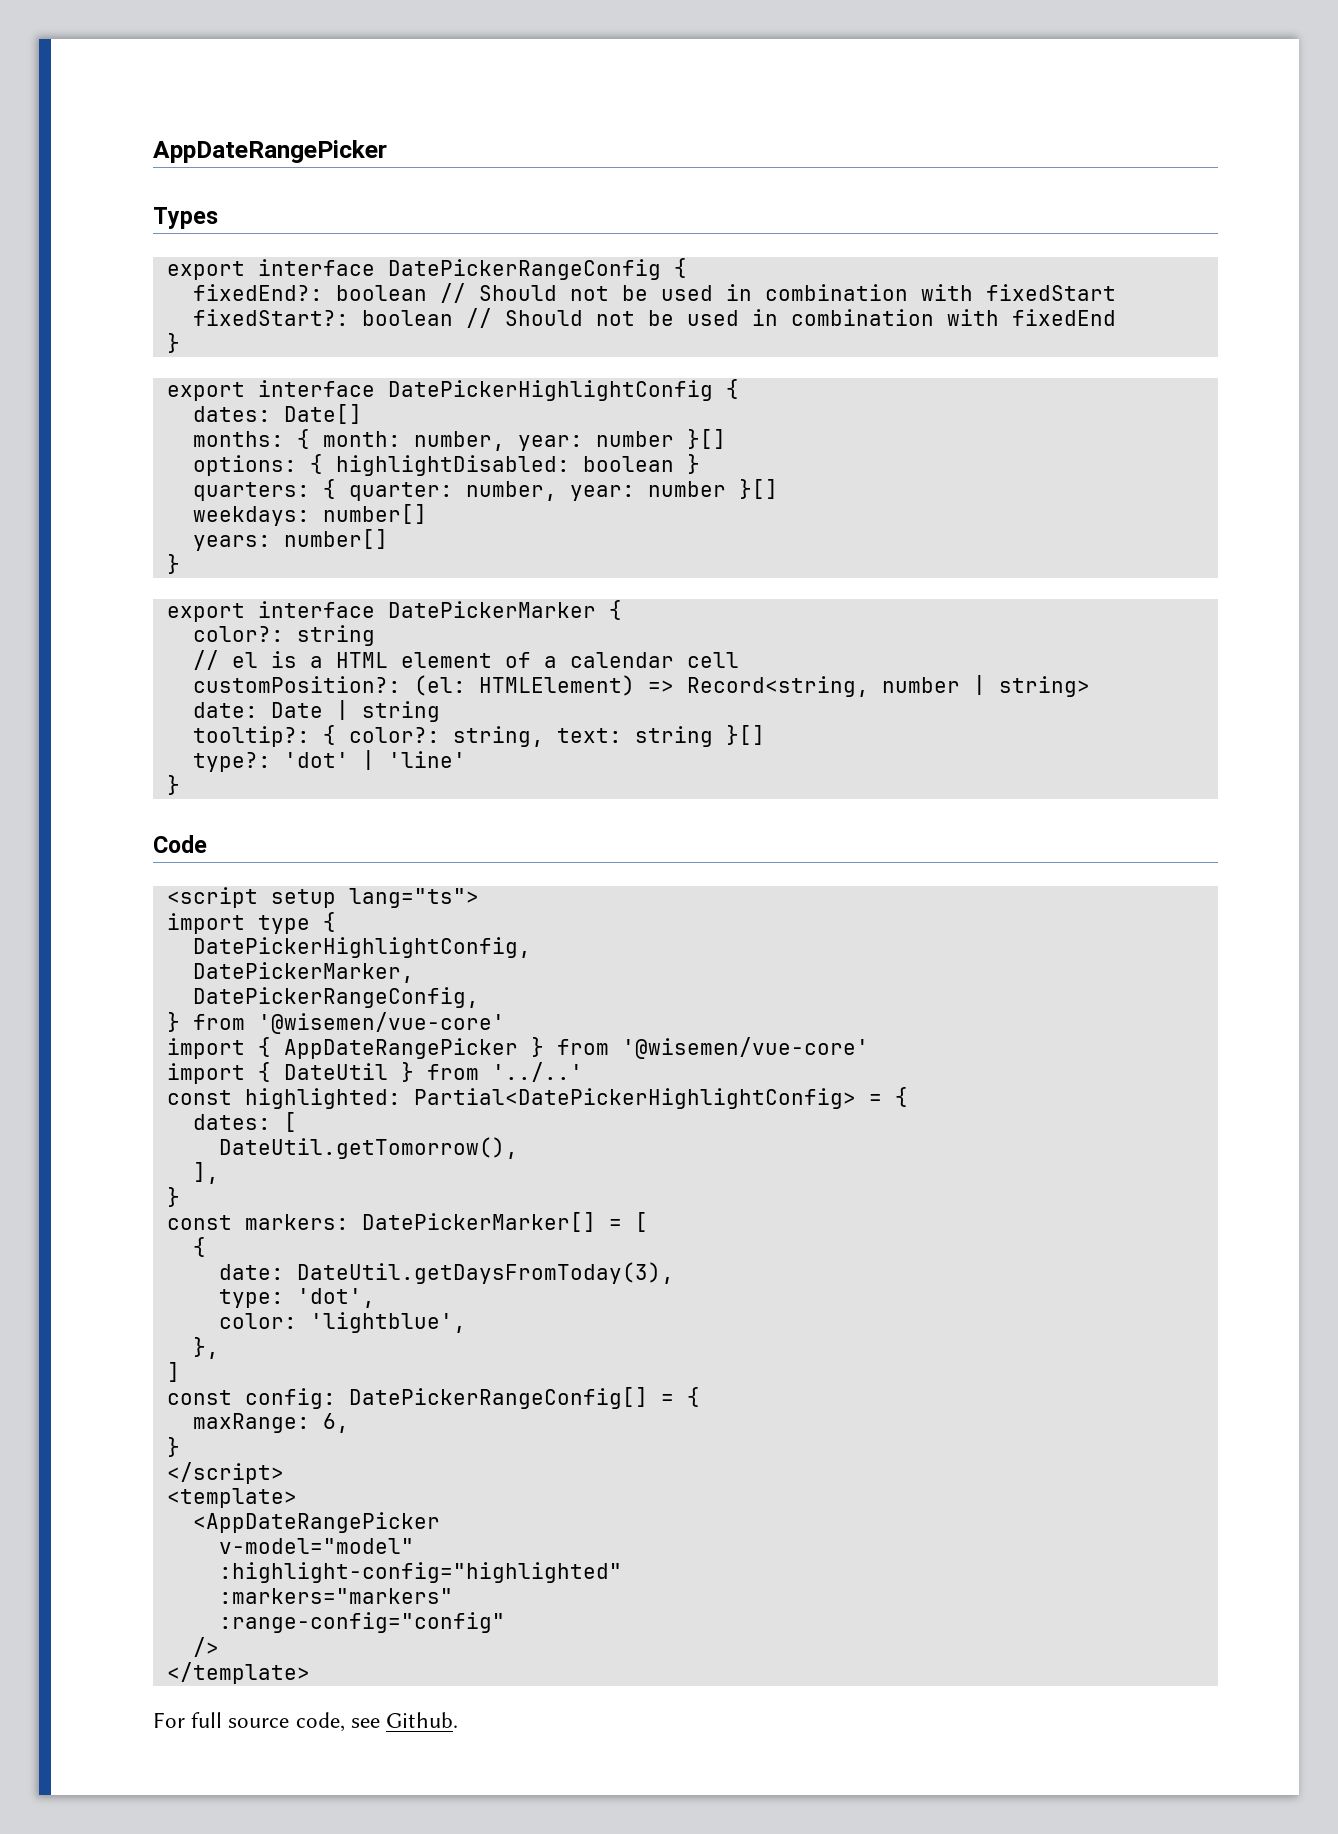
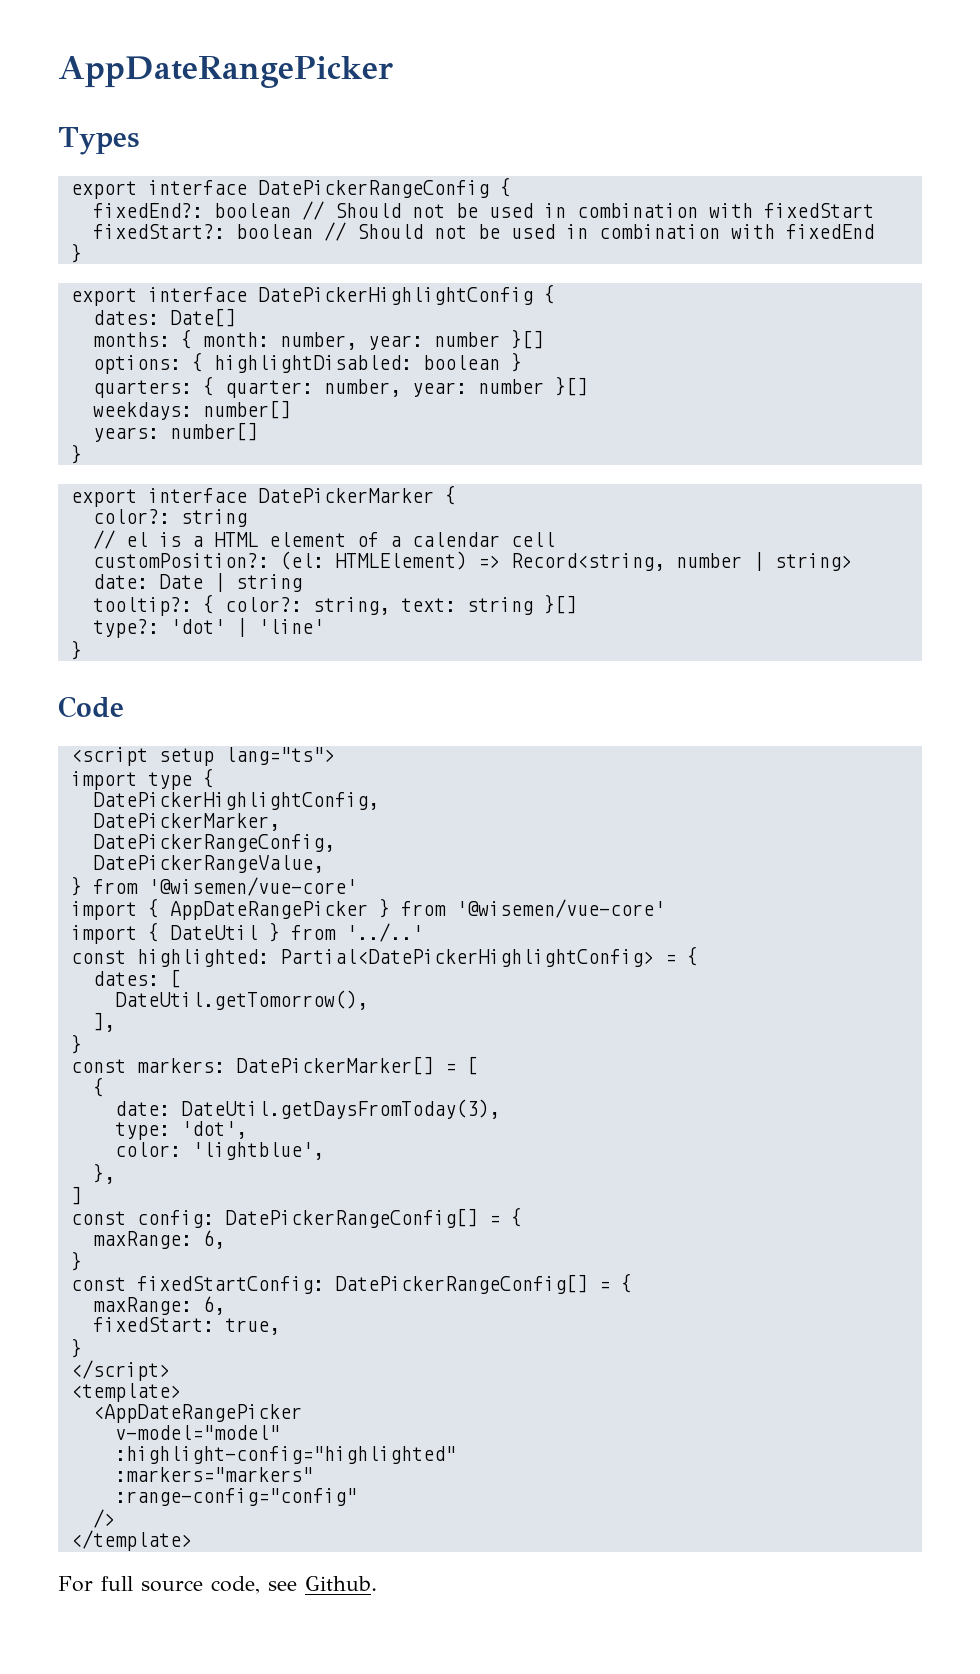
(479, 997) none -> [92,855,324,873] // DatePickerRangeValue,
(180, 1447) none -> [70,1273,632,1294] [92,1296,225,1315] [92,1317,280,1335] [70,1338,82,1358] // const fixedStartConfig: DatePickerRangeConfig[] = { // maxRange: 6, // fixedStart: true, // }

